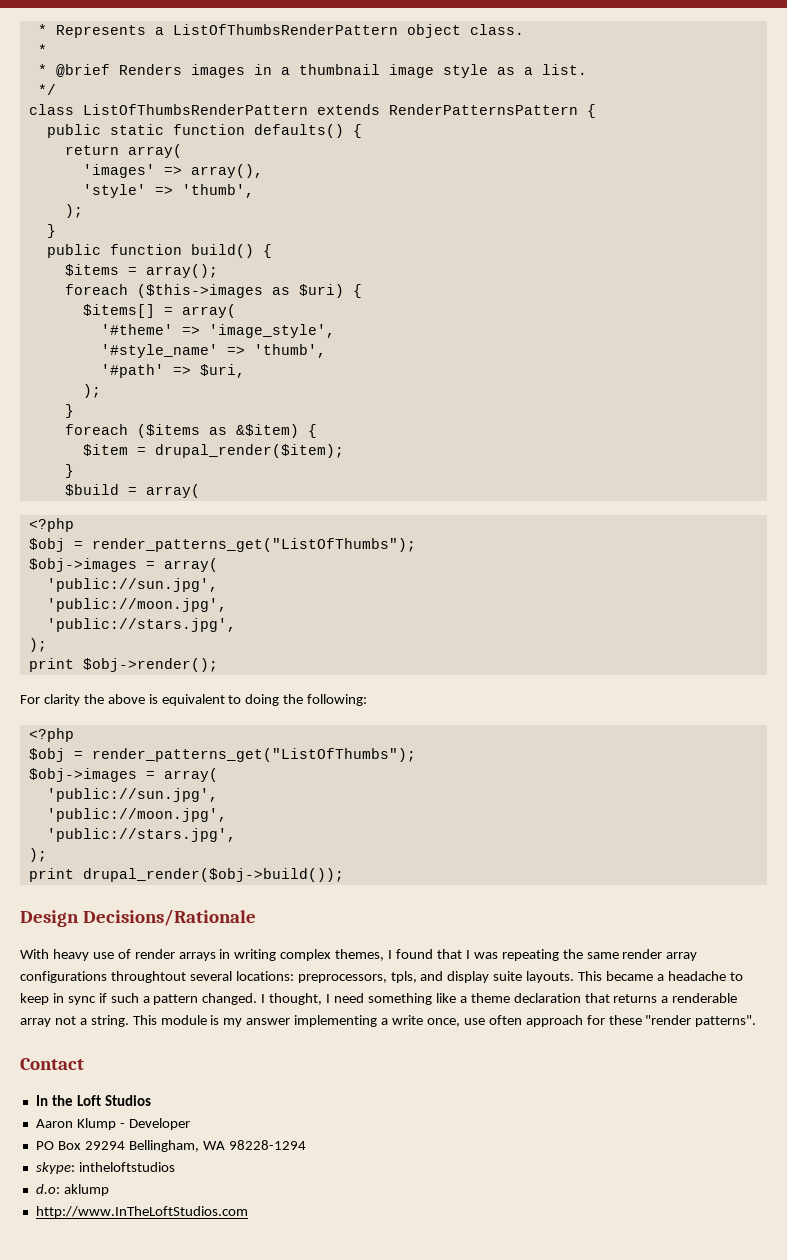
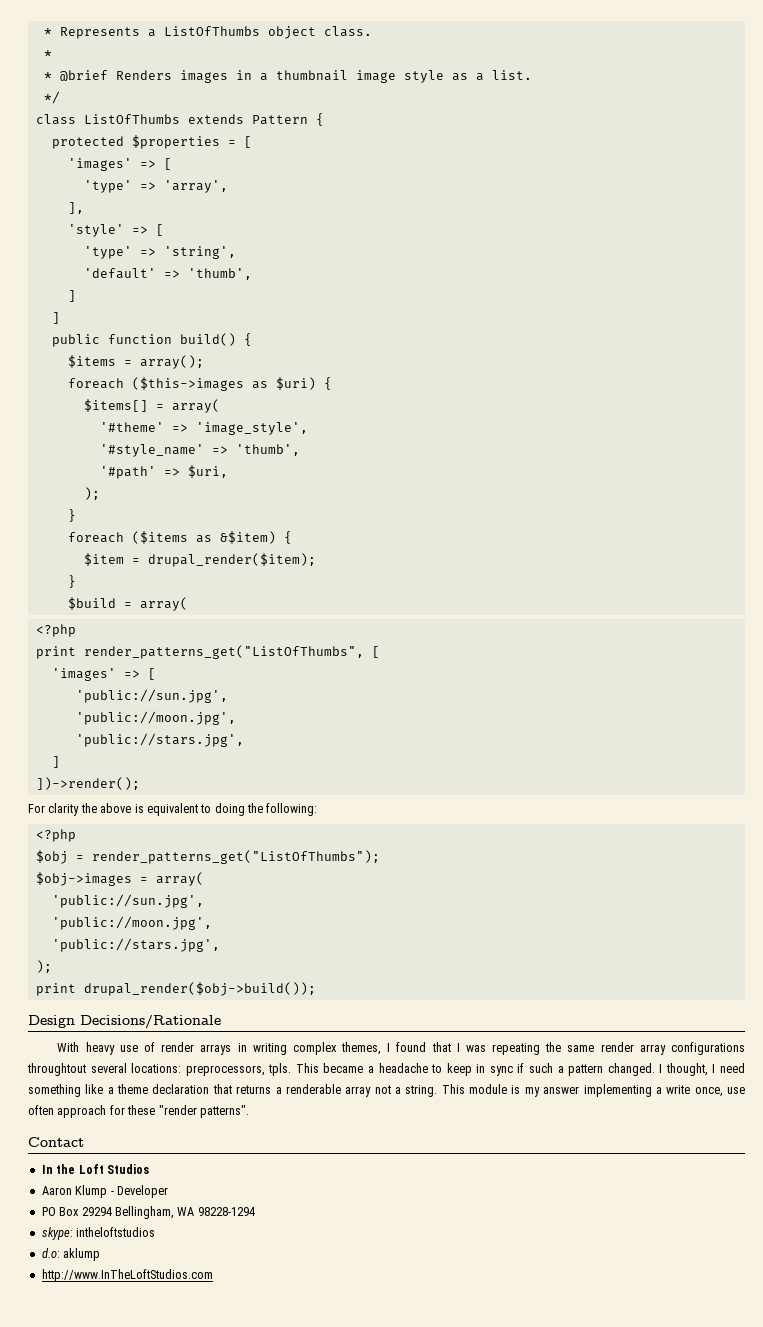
[172,24,398,35] ListOfThumbsRenderPattern -> [163,26,260,36] ListOfThumbs
[82,104,596,118] [46,124,362,138] [64,144,182,158] [82,164,263,178] [82,184,254,198] [64,204,83,218] [46,224,56,238] ListOfThumbsRenderPattern extends RenderPatternsPattern { // public static function defaults() { // return array( // 'images' => array(), // 'style' => 'thumb', // ); // } -> [83,113,324,126] [51,135,252,149] [67,158,172,171] [83,180,228,193] [67,202,84,214] [67,224,164,237] [83,246,236,259] [83,268,252,280] [67,290,76,302] [51,312,60,324] ListOfThumbs extends Pattern { // protected $properties = [ // 'images' => [ // 'type' => 'array', // ], // 'style' => [ // 'type' => 'string', // 'default' => 'thumb', // ] // ]
[28,538,416,552] [28,558,218,572] [46,578,218,592] [46,598,227,612] [46,618,236,632] [28,638,47,652] [28,658,218,672] $obj = render_patterns_get("ListOfThumbs"); // $obj->images = array( // 'public://sun.jpg', // 'public://moon.jpg', // 'public://stars.jpg', // ); // print $obj->render(); -> [35,645,380,659] [51,668,156,681] [75,689,228,703] [75,711,236,725] [75,733,244,747] [51,756,60,768] [35,777,140,790] print render_patterns_get("ListOfThumbs", [ // 'images' => [ // 'public://sun.jpg', // 'public://moon.jpg', // 'public://stars.jpg', // ] // ])->render();
[390,971,575,983] tpls, and display suite layouts. -> [268,1063,292,1076] tpls.

